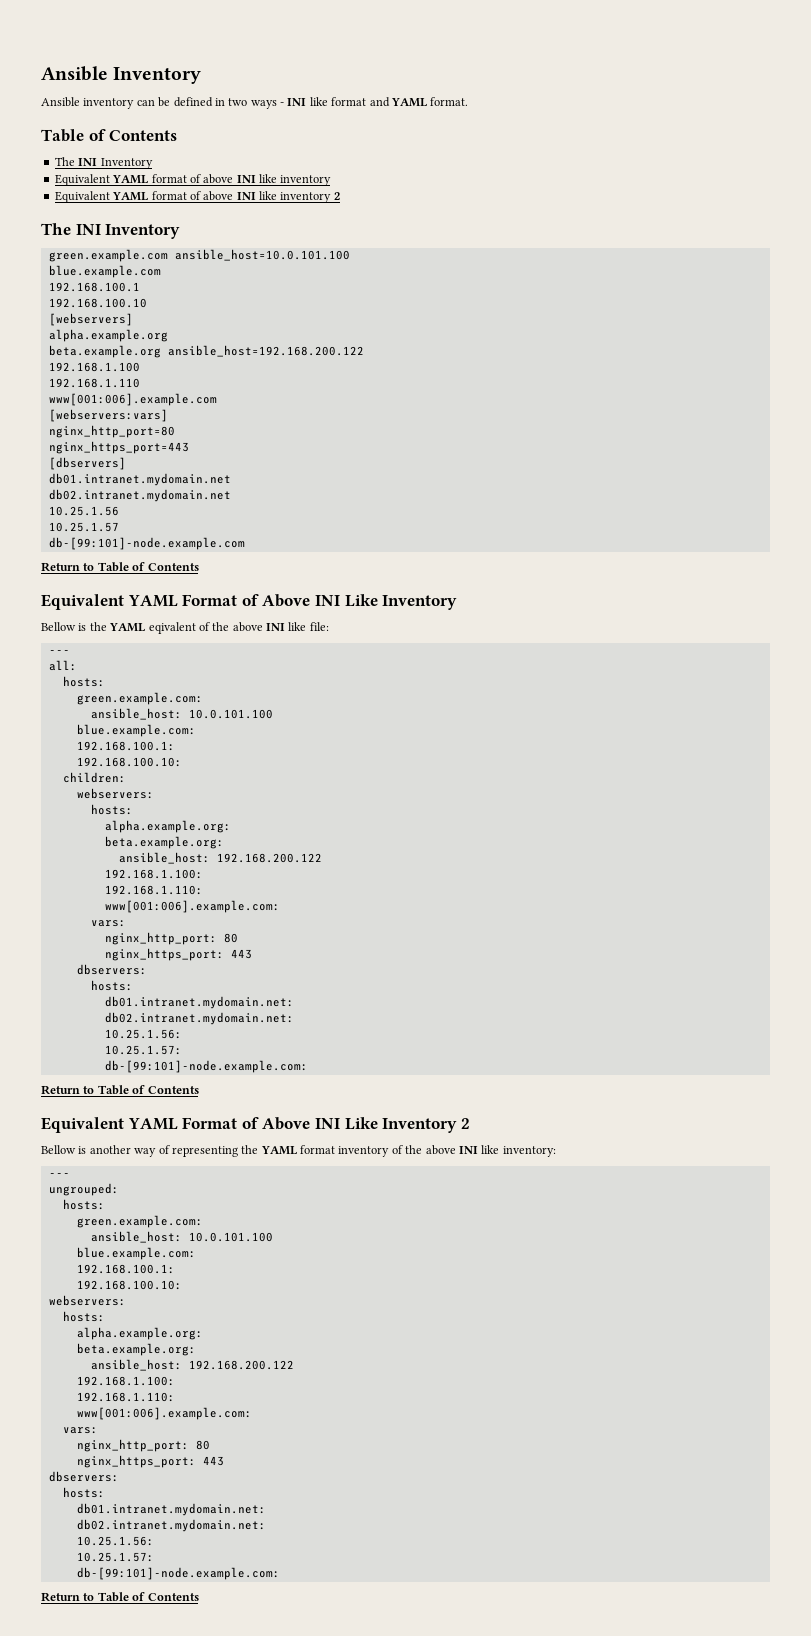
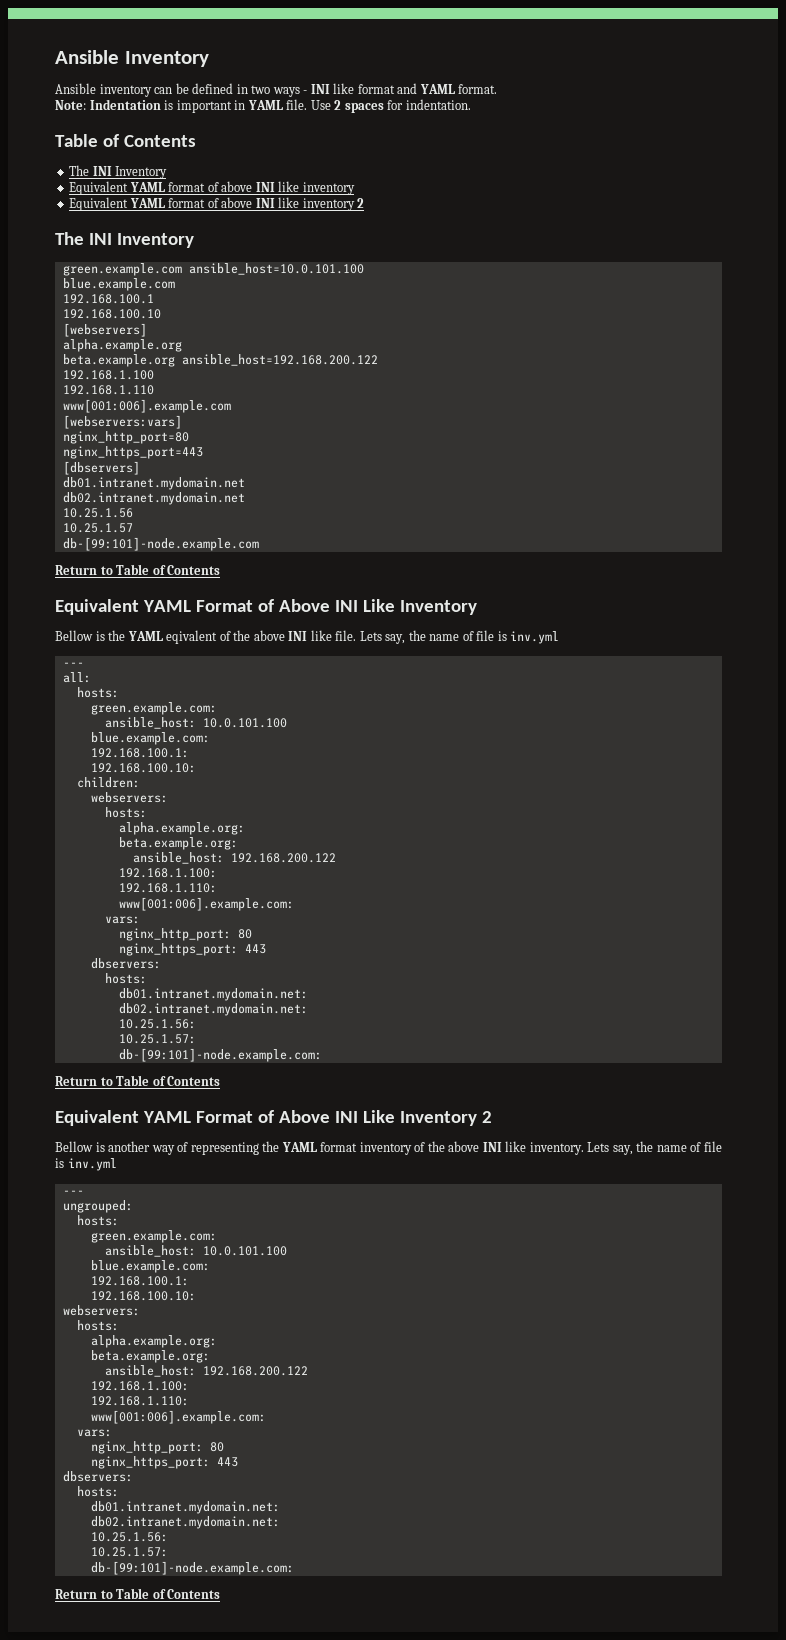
(469, 101) none -> [55,99,471,113] // Note: Indentation is important in YAML file. Use 2 spaces for indentation.
[309,622,329,631] file: -> [335,630,560,644] file. Lets say, the name of file is inv.yml
[502,1146,556,1157] inventory: -> [529,1141,722,1155] [55,1158,117,1171] inventory. Lets say, the name of file is inv.yml

